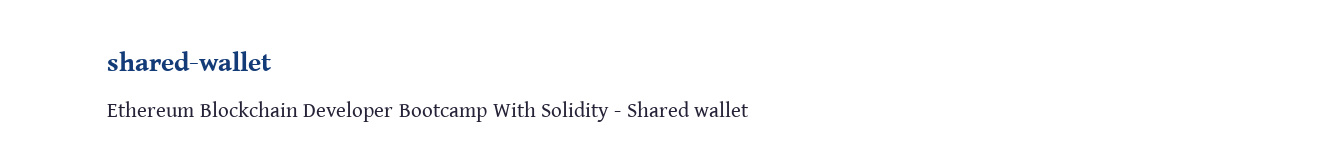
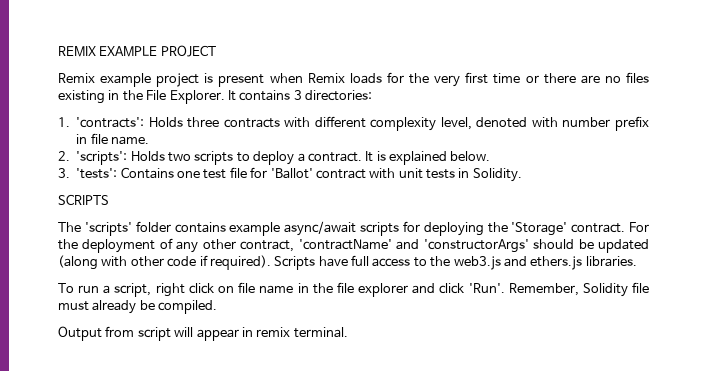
[107,51,271,71] [107,101,750,122] shared-wallet // Ethereum Blockchain Developer Bootcamp With Solidity - Shared wallet -> [58,45,216,57] [58,72,650,87] [58,90,372,104] [58,116,649,131] [76,133,149,145] [58,151,491,165] [58,167,522,182] [58,194,109,205] [58,221,649,236] [58,238,649,253] [58,255,637,270] [58,282,649,297] [58,300,218,314] [58,326,348,341] REMIX EXAMPLE PROJECT // Remix example project is present when Remix loads for the very first time or there are no files existing in the File Explorer. It contains 3 directories: // 1. 'contracts': Holds three contracts with different complexity level, denoted with number prefix in file name. // 2. 'scripts': Holds two scripts to deploy a contract. It is explained below. // 3. 'tests': Contains one test file for 'Ballot' contract with unit tests in Solidity. // SCRIPTS // The 'scripts' folder contains example async/await scripts for deploying the 'Storage' contract. For the deployment of any other contract, 'contractName' and 'constructorArgs' should be updated (along with other code if required). Scripts have full access to the web3.js and ethers.js libraries. // To run a script, right click on file name in the file explorer and click 'Run'. Remember, Solidity file must already be compiled. // Output from script will appear in remix terminal.

